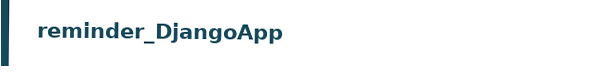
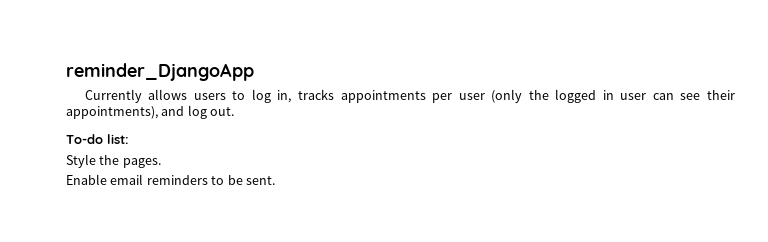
(284, 33) none -> [84,89,735,103] [66,105,235,119] [66,134,129,144] [66,154,161,168] [66,174,275,185] // Currently allows users to log in, tracks appointments per user (only the logged in user can see their appointments), and log out. // To-do list: // Style the pages. // Enable email reminders to be sent.

